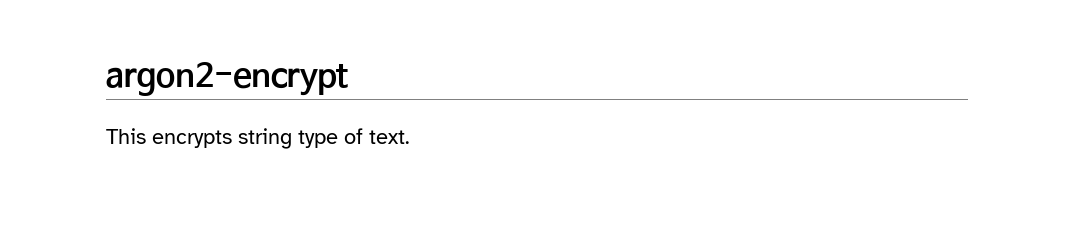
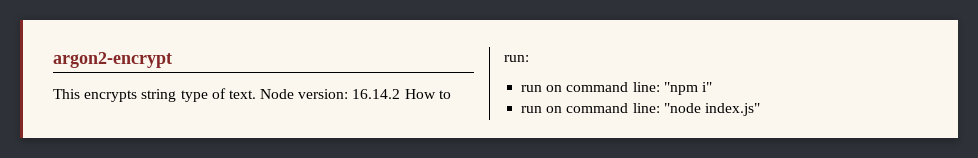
(410, 137) none -> [260,89,451,99] [504,55,529,62] [521,82,712,95] [521,103,760,116] Node version: 16.14.2 How to run: // run on command line: "npm i" // run on command line: "node index.js"

